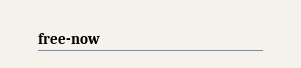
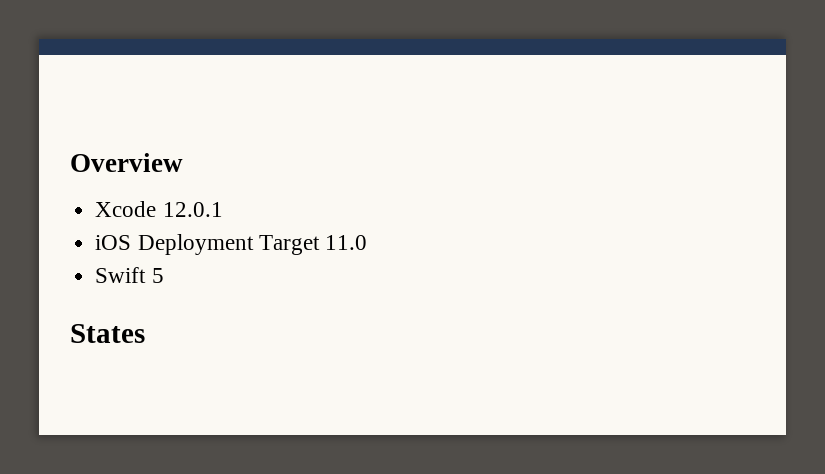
[38,33,100,44] free-now -> [70,153,183,172] [95,201,223,217] [95,234,367,255] [95,267,164,283] [70,324,145,343] Overview // Xcode 12.0.1 // iOS Deployment Target 11.0 // Swift 5 // States

